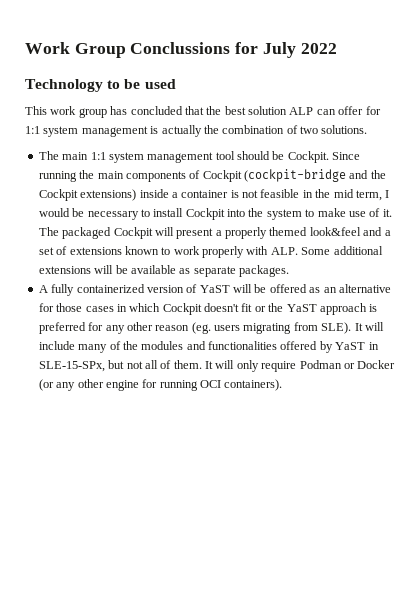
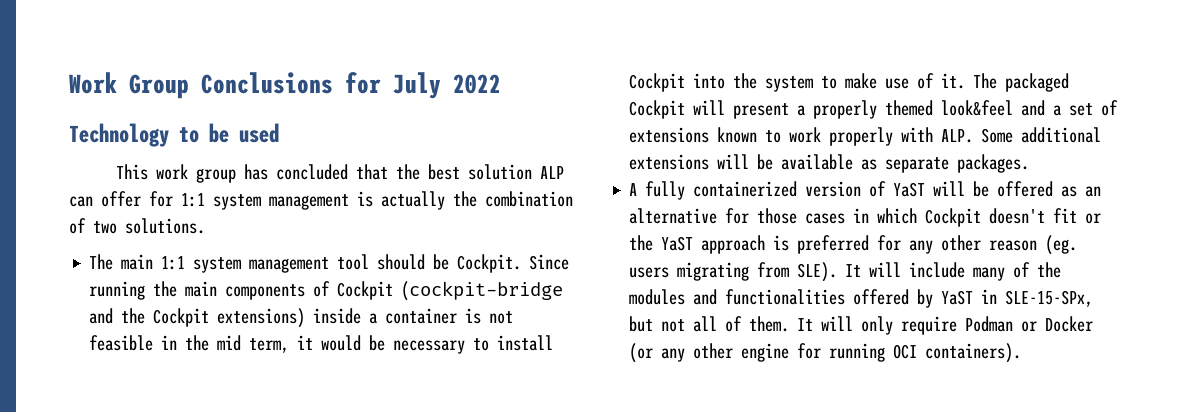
[130,42,231,54] Conclussions -> [201,72,333,94] Conclusions
[385,190,390,198] I -> [297,335,314,350] it

